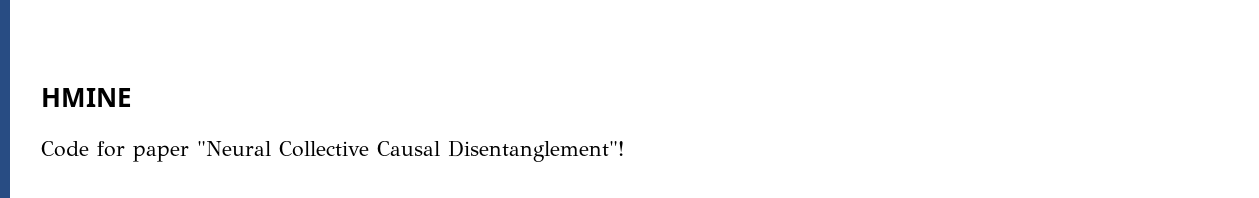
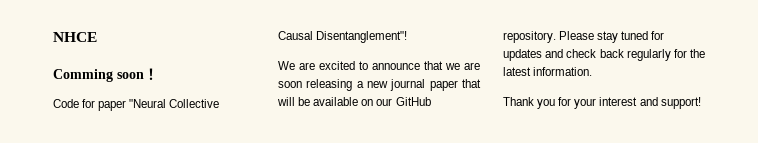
[41,88,132,107] HMINE -> [53,32,97,42] [53,68,158,82] NHCE // Comming soon！
(624, 151) none -> [278,61,480,70] [278,79,481,91] [277,97,431,106] [503,31,665,43] [503,49,705,61] [503,67,593,76] [503,97,701,109] // We are excited to announce that we are soon releasing a new journal paper that will be available on our GitHub repository. Please stay tuned for updates and check back regularly for the latest information. // Thank you for your interest and support!

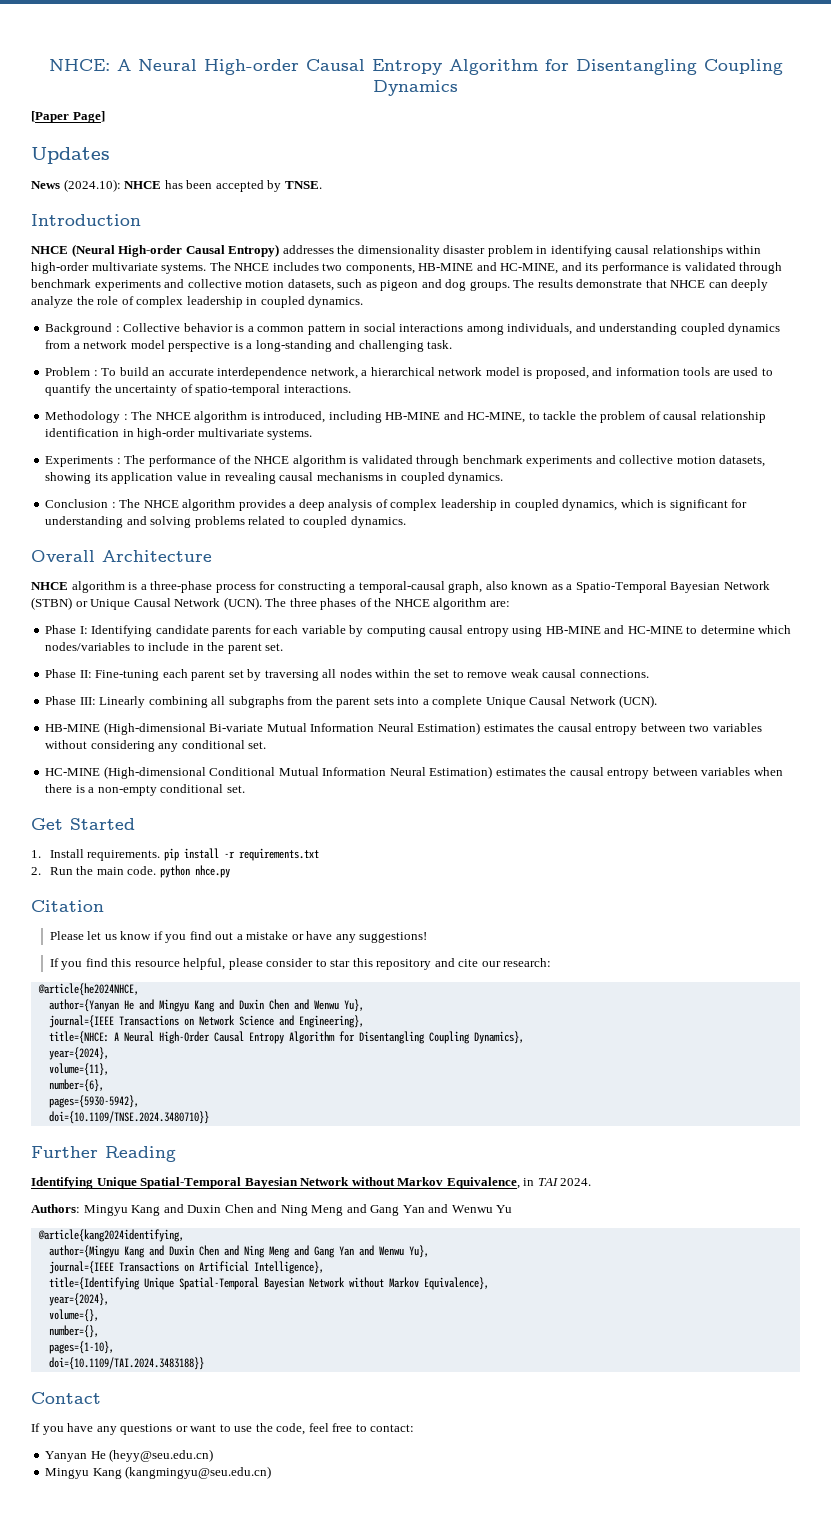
[53,32,97,42] [53,68,158,82] [53,99,220,111] [278,31,408,43] [278,61,480,70] [278,79,481,91] [277,97,431,106] [503,31,665,43] [503,49,705,61] [503,67,593,76] [503,97,701,109] NHCE // Comming soon！ // Code for paper "Neural Collective Causal Disentanglement"! // We are excited to announce that we are soon releasing a new journal paper that will be available on our GitHub repository. Please stay tuned for updates and check back regularly for the latest information. // Thank you for your interest and support! -> [48,59,783,75] [373,80,458,96] [31,111,105,123] [31,147,110,164] [31,179,322,192] [31,214,141,226] [31,244,762,257] [31,262,783,274] [31,279,769,291] [31,296,364,308] [45,323,781,335] [45,340,453,352] [45,367,773,379] [45,384,351,396] [45,411,766,423] [45,428,313,440] [45,455,766,467] [45,472,504,484] [45,499,748,511] [45,516,406,528] [31,550,212,562] [31,581,770,593] [31,597,510,610] [45,625,792,637] [45,642,284,654] [45,669,649,681] [45,695,658,708] [45,722,762,735] [45,740,267,752] [45,766,783,779] [45,784,245,796] [31,818,135,830] [31,848,319,861] [31,865,230,878] [31,900,104,912] [49,931,428,943] [49,958,552,970] [37,983,139,996] [48,999,364,1012] [48,1015,364,1028] [48,1031,524,1044] [48,1047,109,1060] [48,1063,109,1076] [48,1079,104,1092] [48,1095,139,1108] [48,1111,209,1124] [31,1146,176,1162] [31,1177,592,1189] [31,1204,513,1216] [37,1229,184,1242] [48,1245,429,1258] [48,1261,324,1274] [48,1277,489,1290] [48,1293,109,1306] [48,1309,99,1322] [48,1325,99,1338] [48,1341,114,1354] [48,1357,204,1370] [31,1392,101,1404] [31,1423,415,1435] [45,1449,214,1462] [45,1466,272,1479] NHCE: A Neural High-order Causal Entropy Algorithm for Disentangling Coupling Dynamics // [Paper Page] // Updates // News (2024.10): NHCE has been accepted by TNSE. // Introduction // NHCE (Neural High-order Causal Entropy) addresses the dimensionality disaster problem in identifying causal relationships within high-order multivariate systems. The NHCE includes two components, HB-MINE and HC-MINE, and its performance is validated through benchmark experiments and collective motion datasets, such as pigeon and dog groups. The results demonstrate that NHCE can deeply analyze the role of complex leadership in coupled dynamics. // Background : Collective behavior is a common pattern in social interactions among individuals, and understanding coupled dynamics from a network model perspective is a long-standing and challenging task. // Problem : To build an accurate interdependence network, a hierarchical network model is proposed, and information tools are used to quantify the uncertainty of spatio-temporal interactions. // Methodology : The NHCE algorithm is introduced, including HB-MINE and HC-MINE, to tackle the problem of causal relationship identification in high-order multivariate systems. // Experiments : The performance of the NHCE algorithm is validated through benchmark experiments and collective motion datasets, showing its application value in revealing causal mechanisms in coupled dynamics. // Conclusion : The NHCE algorithm provides a deep analysis of complex leadership in coupled dynamics, which is significant for understanding and solving problems related to coupled dynamics. // Overall Architecture // NHCE algorithm is a three-phase process for constructing a temporal-causal graph, also known as a Spatio-Temporal Bayesian Network (STBN) or Unique Causal Network (UCN). The three phases of the NHCE algorithm are: // Phase I: Identifying candidate parents for each variable by computing causal entropy using HB-MINE and HC-MINE to determine which nodes/variables to include in the parent set. // Phase II: Fine-tuning each parent set by traversing all nodes within the set to remove weak causal connections. // Phase III: Linearly combining all subgraphs from the parent sets into a complete Unique Causal Network (UCN). // HB-MINE (High-dimensional Bi-variate Mutual Information Neural Estimation) estimates the causal entropy between two variables without considering any conditional set. // HC-MINE (High-dimensional Conditional Mutual Information Neural Estimation) estimates the causal entropy between variables when there is a non-empty conditional set. // Get Started // 1. Install requirements. pip install -r requirements.txt // 2. Run the main code. python nhce.py // Citation // Please let us know if you find out a mistake or have any suggestions! // If you find this resource helpful, please consider to star this repository and cite our research: // @article{he2024NHCE, // author={Yanyan He and Mingyu Kang and Duxin Chen and Wenwu Yu}, // journal={IEEE Transactions on Network Science and Engineering}, // title={NHCE: A Neural High-Order Causal Entropy Algorithm for Disentangling Coupling Dynamics}, // year={2024}, // volume={11}, // number={6}, // pages={5930-5942}, // doi={10.1109/TNSE.2024.3480710}} // Further Reading // Identifying Unique Spatial-Temporal Bayesian Network without Markov Equivalence, in TAI 2024. // Authors: Mingyu Kang and Duxin Chen and Ning Meng and Gang Yan and Wenwu Yu // @article{kang2024identifying, // author={Mingyu Kang and Duxin Chen and Ning Meng and Gang Yan and Wenwu Yu}, // journal={IEEE Transactions on Artificial Intelligence}, // title={Identifying Unique Spatial-Temporal Bayesian Network without Markov Equivalence}, // year={2024}, // volume={}, // number={}, // pages={1-10}, // doi={10.1109/TAI.2024.3483188}} // Contact // If you have any questions or want to use the code, feel free to contact: // Yanyan He (heyy@seu.edu.cn) // Mingyu Kang (kangmingyu@seu.edu.cn)

